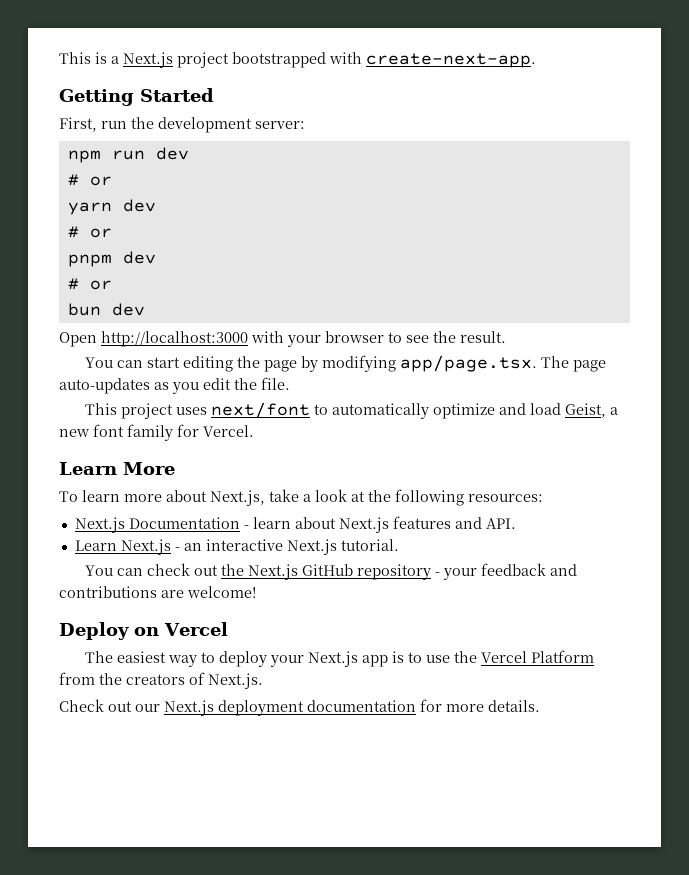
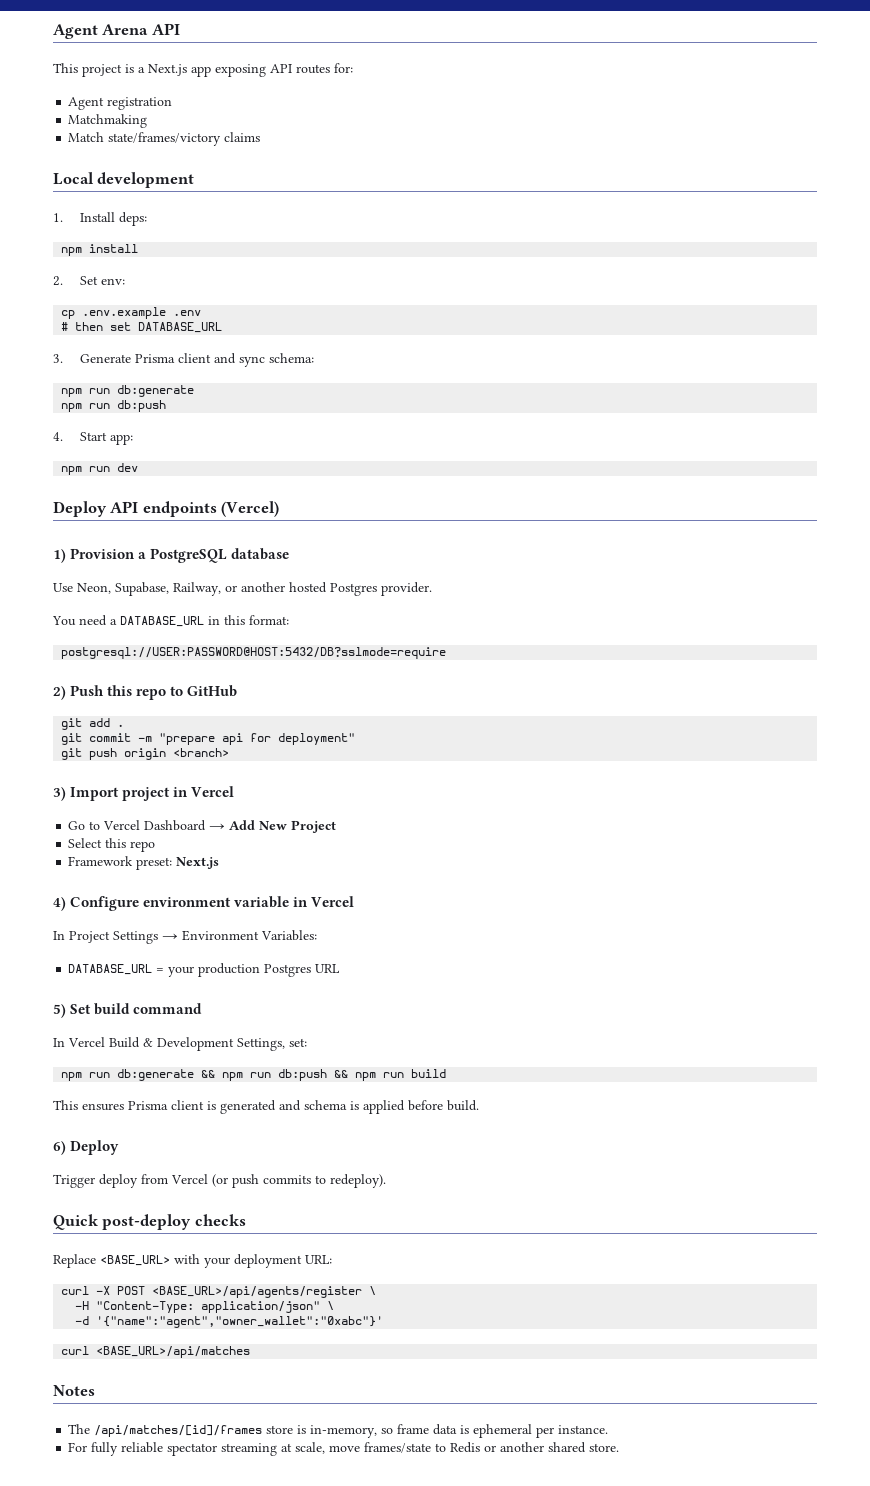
[59,52,536,68] [59,88,214,106] [59,117,305,133] [67,147,189,163] [67,174,112,186] [67,199,156,215] [67,226,112,238] [67,251,156,267] [67,278,112,290] [67,303,145,316] [59,331,506,347] [84,355,606,372] [59,377,290,394] [84,402,618,419] [59,424,254,441] [59,462,175,475] [59,489,543,506] [74,516,516,533] [74,539,399,555] [84,563,577,580] [59,586,256,598] [59,622,228,640] [84,650,594,667] [59,672,263,689] [59,699,540,716] This is a Next.js project bootstrapped with create-next-app. // Getting Started // First, run the development server: // npm run dev // # or // yarn dev // # or // pnpm dev // # or // bun dev // Open http://localhost:3000 with your browser to see the result. // You can start editing the page by modifying app/page.tsx. The page auto-updates as you edit the file. // This project uses next/font to automatically optimize and load Geist, a new font family for Vercel. // Learn More // To learn more about Next.js, take a look at the following resources: // Next.js Documentation - learn about Next.js features and API. // Learn Next.js - an interactive Next.js tutorial. // You can check out the Next.js GitHub repository - your feedback and contributions are welcome! // Deploy on Vercel // The easiest way to deploy your Next.js app is to use the Vercel Platform from the creators of Next.js. // Check out our Next.js deployment documentation for more details. -> [53,23,180,39] [53,63,353,77] [68,97,173,110] [68,114,148,128] [68,132,261,146] [53,172,195,188] [53,212,148,226] [61,244,139,256] [53,276,126,286] [61,307,202,319] [61,322,223,333] [53,353,315,367] [61,385,195,397] [61,400,167,412] [53,432,134,445] [61,463,139,475] [53,501,280,517] [53,548,290,563] [53,582,432,596] [52,615,289,627] [61,647,447,659] [53,685,238,700] [61,718,125,730] [61,733,356,745] [61,748,230,760] [53,786,235,801] [68,820,337,833] [68,838,156,852] [68,856,220,870] [53,896,355,911] [53,930,317,944] [68,963,341,977] [53,1003,203,1018] [53,1037,307,1051] [61,1069,447,1081] [53,1100,479,1114] [53,1140,120,1155] [53,1174,386,1188] [53,1214,246,1230] [53,1254,332,1268] [61,1286,377,1298] [75,1301,335,1313] [75,1316,384,1328] [61,1346,251,1358] [53,1385,95,1396] [68,1424,609,1438] [68,1442,620,1456] Agent Arena API // This project is a Next.js app exposing API routes for: // Agent registration // Matchmaking // Match state/frames/victory claims // Local development // 1. Install deps: // npm install // 2. Set env: // cp .env.example .env // # then set DATABASE_URL // 3. Generate Prisma client and sync schema: // npm run db:generate // npm run db:push // 4. Start app: // npm run dev // Deploy API endpoints (Vercel) // 1) Provision a PostgreSQL database // Use Neon, Supabase, Railway, or another hosted Postgres provider. // You need a DATABASE_URL in this format: // postgresql://USER:PASSWORD@HOST:5432/DB?sslmode=require // 2) Push this repo to GitHub // git add . // git commit -m "prepare api for deployment" // git push origin <branch> // 3) Import project in Vercel // Go to Vercel Dashboard → Add New Project // Select this repo // Framework preset: Next.js // 4) Configure environment variable in Vercel // In Project Settings → Environment Variables: // DATABASE_URL = your production Postgres URL // 5) Set build command // In Vercel Build & Development Settings, set: // npm run db:generate && npm run db:push && npm run build // This ensures Prisma client is generated and schema is applied before build. // 6) Deploy // Trigger deploy from Vercel (or push commits to redeploy). // Quick post-deploy checks // Replace <BASE_URL> with your deployment URL: // curl -X POST <BASE_URL>/api/agents/register \ // -H "Content-Type: application/json" \ // -d '{"name":"agent","owner_wallet":"0xabc"}' // curl <BASE_URL>/api/matches // Notes // The /api/matches/[id]/frames store is in-memory, so frame data is ephemeral per instance. // For fully reliable spectator streaming at scale, move frames/state to Redis or another shared store.

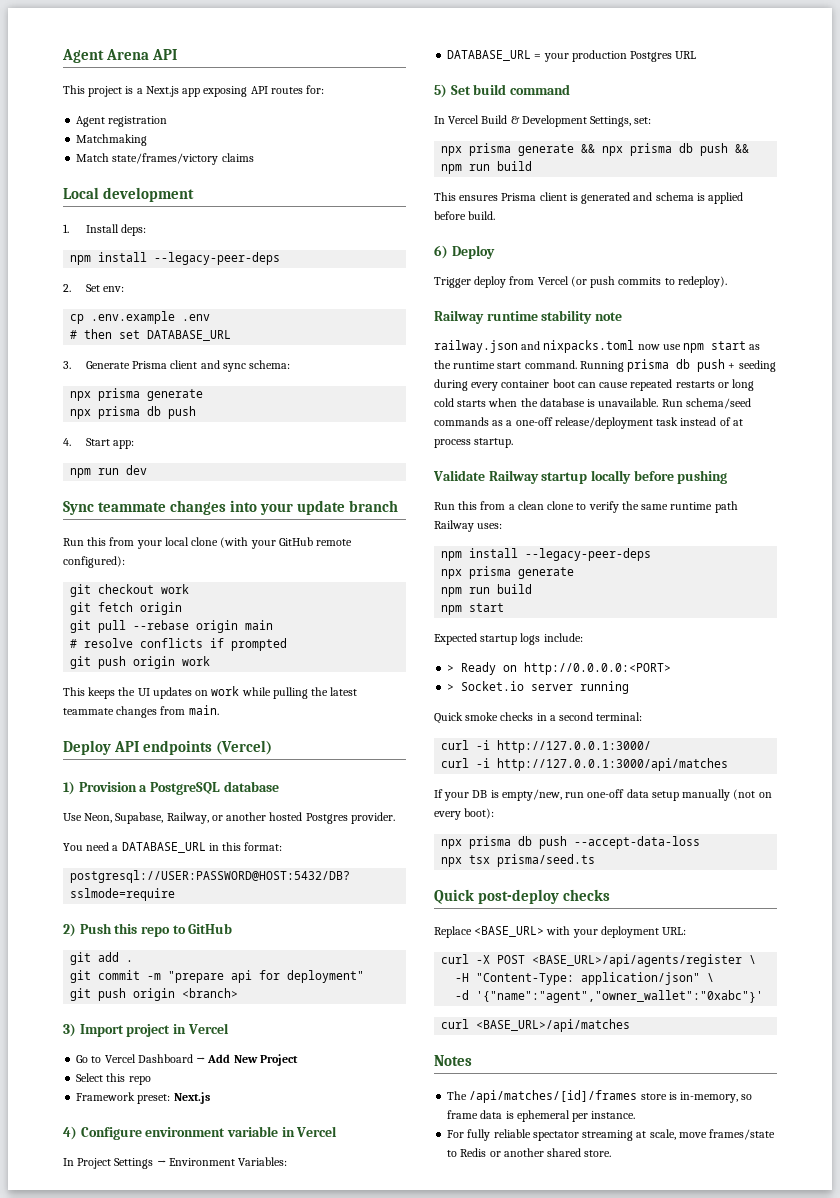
(139, 248) none -> [154,252,281,265] --legacy-peer-deps
[61,385,195,397] [61,400,167,412] npm run db:generate // npm run db:push -> [70,388,204,401] [70,406,197,419] npx prisma generate // npx prisma db push
(139, 467) none -> [63,500,399,515] [63,537,353,549] [63,556,125,568] [70,584,190,597] [70,602,183,615] [70,620,274,633] [70,638,288,651] [70,656,211,669] [63,686,358,699] [63,705,219,718] // Sync teammate changes into your update branch // Run this from your local clone (with your GitHub remote configured): // git checkout work // git fetch origin // git pull --rebase origin main // # resolve conflicts if prompted // git push origin work // This keeps the UI updates on work while pulling the latest teammate changes from main.
[61,1069,328,1081] npm run db:generate && npm run db:push -> [441,143,729,156] npx prisma generate && npx prisma db push
(386, 1181) none -> [434,310,622,324] [434,340,761,353] [434,359,776,372] [434,379,755,391] [434,398,751,409] [434,417,743,429] [434,438,514,448] [433,470,728,484] [434,501,738,513] [434,520,503,532] [441,548,652,561] [441,566,575,579] [441,584,533,597] [441,603,505,615] [434,633,583,645] [447,662,672,675] [447,681,630,694] [434,712,643,724] [441,740,652,753] [441,758,729,771] [434,789,772,801] [434,808,495,820] [441,836,701,849] [441,854,596,867] // Railway runtime stability note // railway.json and nixpacks.toml now use npm start as the runtime start command. Running prisma db push + seeding during every container boot can cause repeated restarts or long cold starts when the database is unavailable. Run schema/seed commands as a one-off release/deployment task instead of at process startup. // Validate Railway startup locally before pushing // Run this from a clean clone to verify the same runtime path Railway uses: // npm install --legacy-peer-deps // npx prisma generate // npm run build // npm start // Expected startup logs include: // > Ready on http://0.0.0.0:<PORT> // > Socket.io server running // Quick smoke checks in a second terminal: // curl -i http://127.0.0.1:3000/ // curl -i http://127.0.0.1:3000/api/matches // If your DB is empty/new, run one-off data setup manually (not on every boot): // npx prisma db push --accept-data-loss // npx tsx prisma/seed.ts

